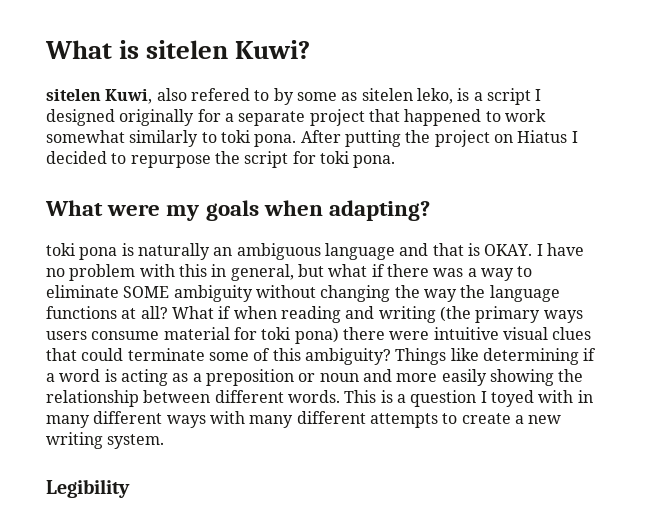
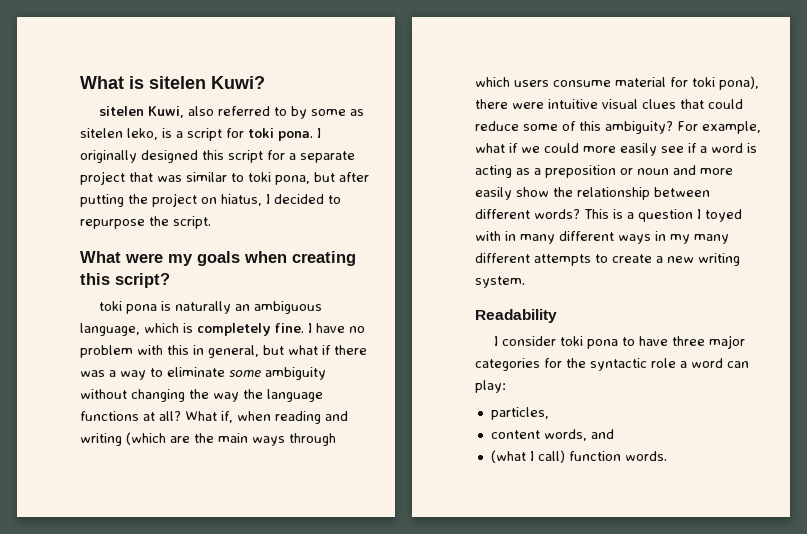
[190,88,250,101] refered -> [217,106,270,116] referred
[535,89,542,101] [46,109,195,126] I designed originally -> [226,128,321,141] [80,150,263,163] for toki pona. I originally designed this script
[404,109,546,126] [46,130,341,147] happened to work somewhat similarly to toki pona. After -> [157,172,369,185] was similar to toki pona, but after
[517,130,568,143] Hiatus -> [221,194,262,206] hiatus,
[244,151,396,168] script for toki pona. -> [173,216,211,229] script.
[329,200,431,221] adapting? -> [292,251,356,266] [80,273,170,288] creating this script?
[324,243,533,260] language and that is OKAY. -> [80,323,304,336] language, which is completely fine.
[123,286,170,298] SOME -> [229,370,261,377] some
[218,306,232,319] if -> [221,411,233,423] if,
[439,306,583,323] (the primary ways -> [126,432,336,446] [475,77,510,87] (which are the main ways through which
[294,327,339,344] pona) -> [719,76,759,90] pona),
[127,348,205,361] terminate -> [475,121,519,131] reduce
[395,348,579,365] Things like determining -> [677,121,761,134] [475,143,684,156] For example, what if we could more easily see
[489,369,554,386] showing -> [516,187,549,197] show
[287,390,340,403] words. -> [534,209,580,219] words?
[209,411,245,424] with -> [655,231,690,244] in my
[46,479,130,498] Legibility -> [475,309,557,323] [493,335,745,349] [475,358,749,371] [475,380,506,393] [490,407,549,420] [490,429,614,441] [490,450,667,463] Readability // I consider toki pona to have three major categories for the syntactic role a word can play: // particles, // content words, and // (what I call) function words.

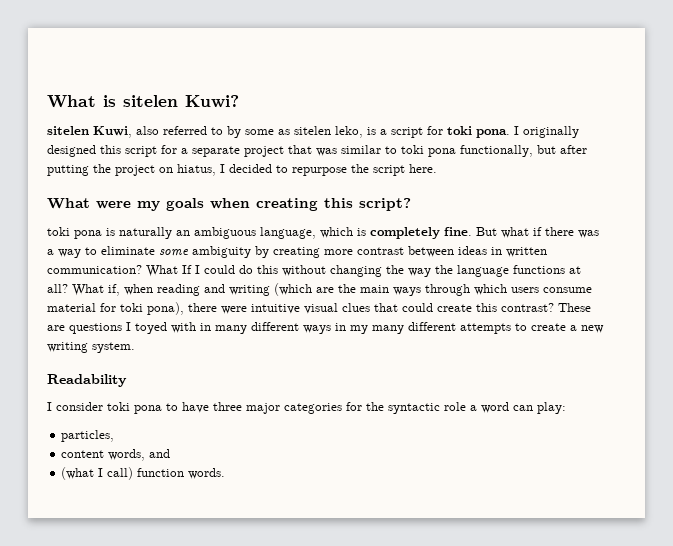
[275,175,310,185] pona, -> [428,145,533,157] pona functionally,
[173,216,211,229] script. -> [373,164,437,176] script here.
[308,323,365,333] [80,345,284,358] I have no problem with this in general, but -> [476,227,497,236] But
(326, 373) none -> [255,246,547,258] [47,265,278,277] by creating more contrast between ideas in written communication? What If I could do this
[475,121,761,134] [475,143,757,156] [475,165,733,178] [475,187,710,200] [475,209,693,222] reduce some of this ambiguity? For example, what if we could more easily see if a word is acting as a preposition or noun and more easily show the relationship between different words? This is a question -> [437,303,591,312] [47,323,122,334] create this contrast? These are questions

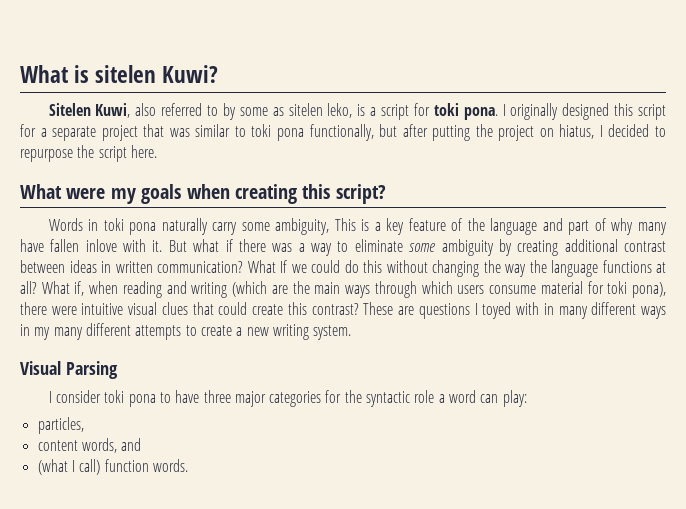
[47,126,89,135] sitelen -> [48,103,91,116] Sitelen
[47,227,472,239] toki pona is naturally an ambiguous language, which is completely fine. -> [48,218,667,235] [20,239,163,252] Words in toki pona naturally carry some ambiguity, This is a key feature of the language and part of why many have fallen inlove with it.
[324,249,353,255] more -> [564,239,618,252] additional
[195,265,200,274] I -> [291,264,307,273] we
[47,374,127,387] Readability -> [20,361,118,379] Visual Parsing

